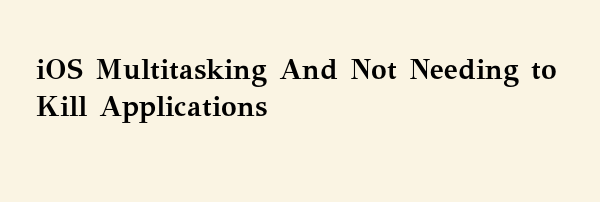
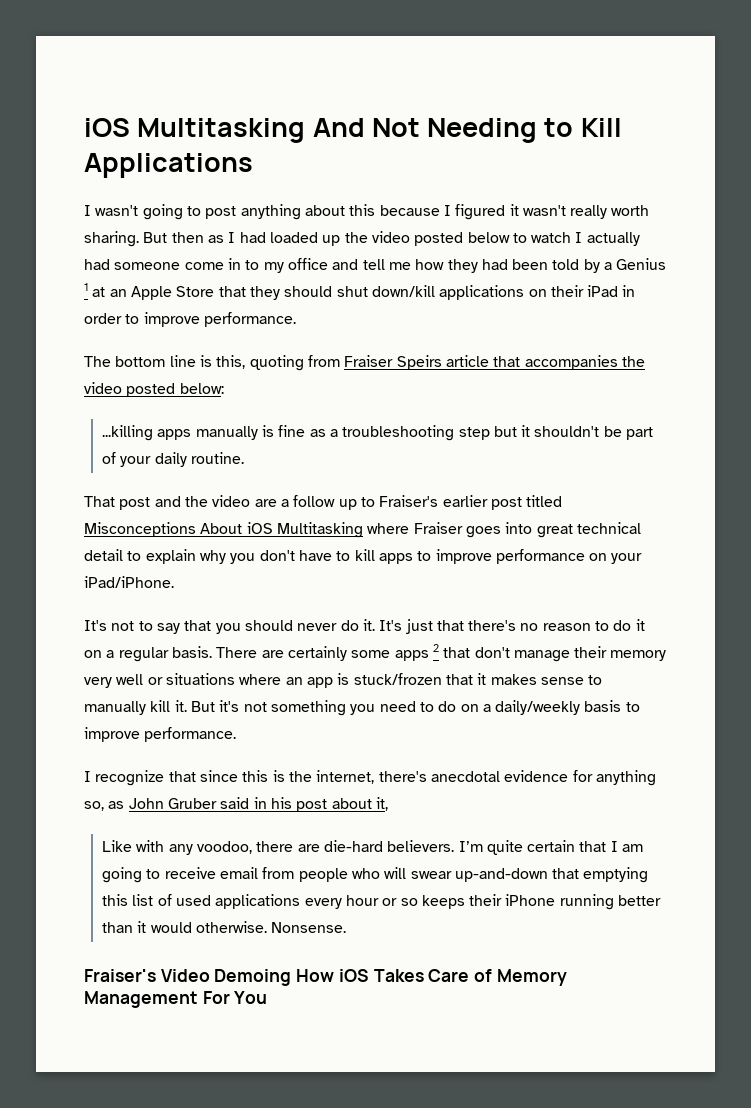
(267, 109) none -> [84,204,650,220] [84,231,640,247] [84,258,667,273] [84,283,636,300] [84,312,296,327] [84,355,645,371] [84,382,224,397] [101,425,654,441] [101,452,244,467] [84,495,563,510] [84,522,641,538] [84,549,643,564] [84,576,174,588] [84,619,645,634] [84,644,667,662] [84,673,603,688] [84,700,640,716] [84,727,237,742] [84,770,656,786] [84,797,388,812] [101,840,644,855] [101,867,649,883] [101,894,662,910] [101,921,347,933] [84,969,567,986] [84,991,268,1008] // I wasn't going to post anything about this because I figured it wasn't really worth sharing. But then as I had loaded up the video posted below to watch I actually had someone come in to my office and tell me how they had been told by a Genius 1 at an Apple Store that they should shut down/kill applications on their iPad in order to improve performance. // The bottom line is this, quoting from Fraiser Speirs article that accompanies the video posted below: // ...killing apps manually is fine as a troubleshooting step but it shouldn't be part of your daily routine. // That post and the video are a follow up to Fraiser's earlier post titled Misconceptions About iOS Multitasking where Fraiser goes into great technical detail to explain why you don't have to kill apps to improve performance on your iPad/iPhone. // It's not to say that you should never do it. It's just that there's no reason to do it on a regular basis. There are certainly some apps 2 that don't manage their memory very well or situations where an app is stuck/frozen that it makes sense to manually kill it. But it's not something you need to do on a daily/weekly basis to improve performance. // I recognize that since this is the internet, there's anecdotal evidence for anything so, as John Gruber said in his post about it, // Like with any voodoo, there are die-hard believers. I’m quite certain that I am going to receive email from people who will swear up-and-down that emptying this list of used applications every hour or so keeps their iPhone running better than it would otherwise. Nonsense. // Fraiser's Video Demoing How iOS Takes Care of Memory Management For You

